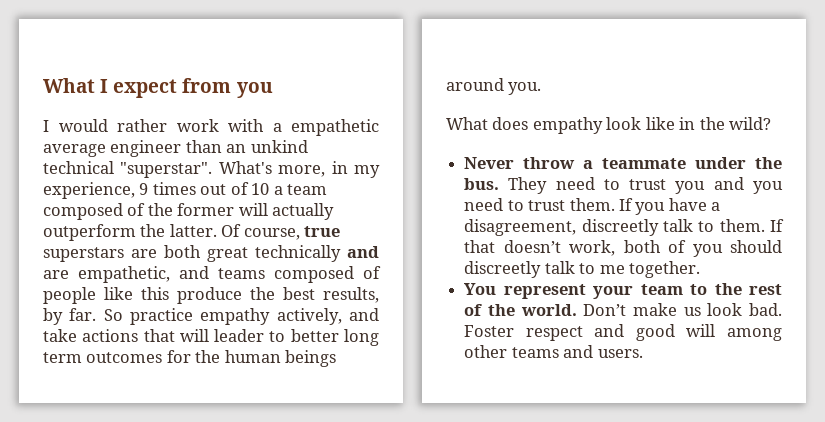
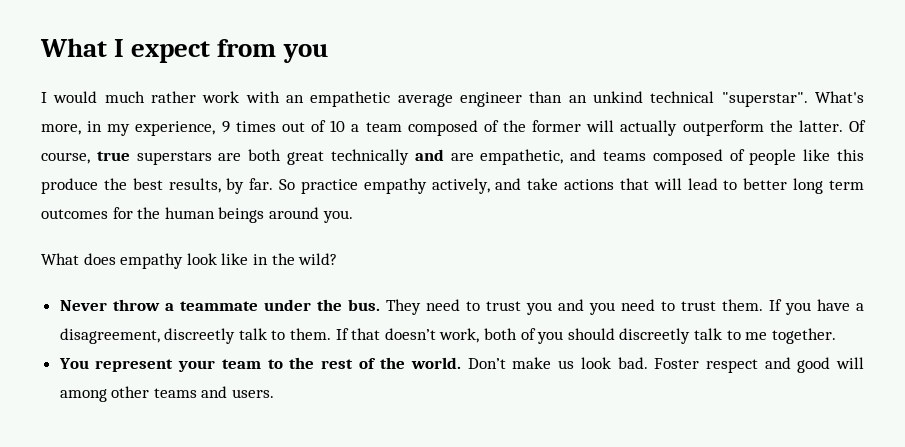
(108, 125) none -> [104,91,145,103] much
[272,123,282,132] a -> [286,95,304,103] an
[214,329,265,342] leader -> [687,178,718,190] lead

